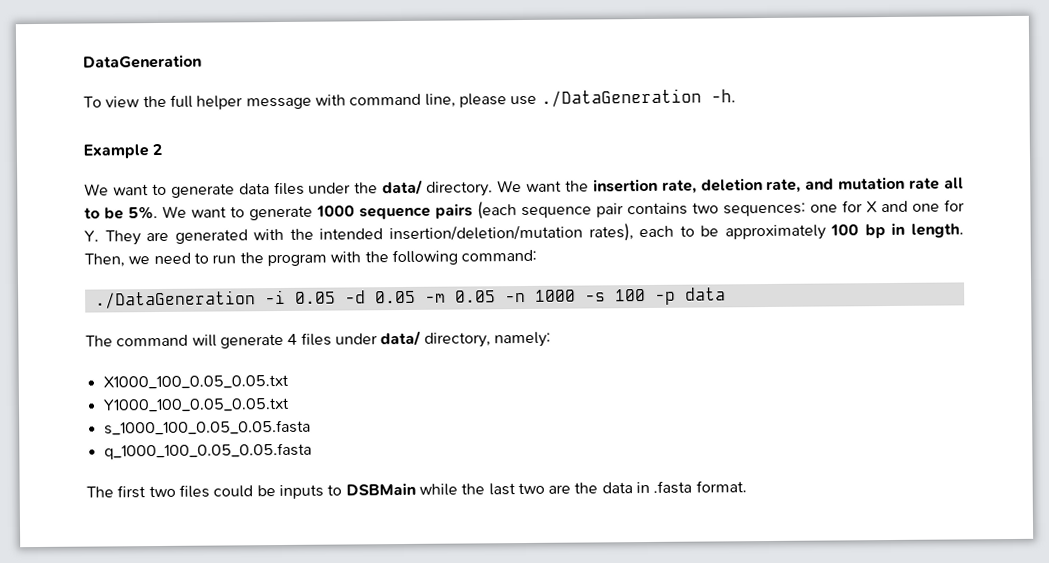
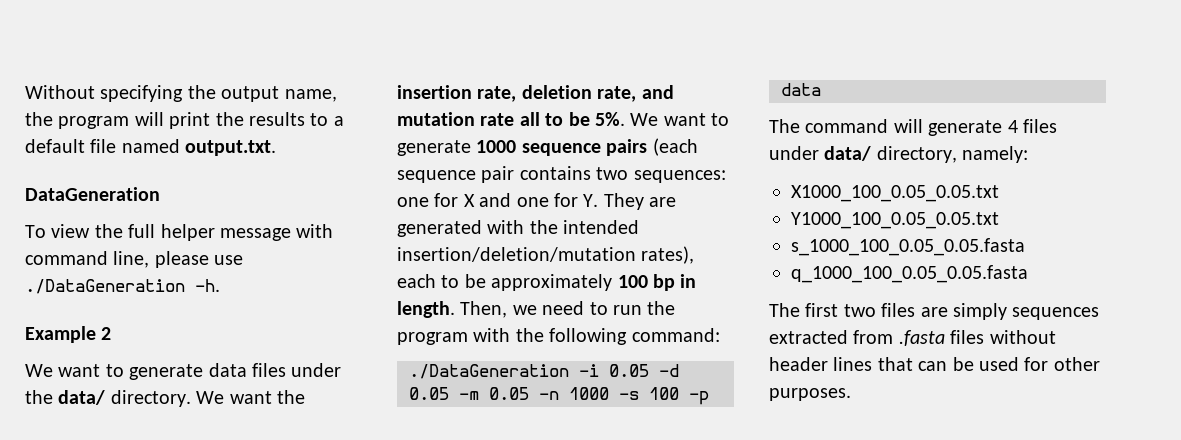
(83, 61) none -> [25,85,337,102] [25,112,344,129] [25,139,277,156] Without specifying the output name, the program will print the results to a default file named output.txt. //
[213,480,747,500] could be inputs to DSBMain while the last two are the data in .fasta format. -> [920,303,1100,320] [769,330,1056,346] [769,357,1100,371] [769,388,851,401] are simply sequences extracted from .fasta files without header lines that can be used for other purposes.

